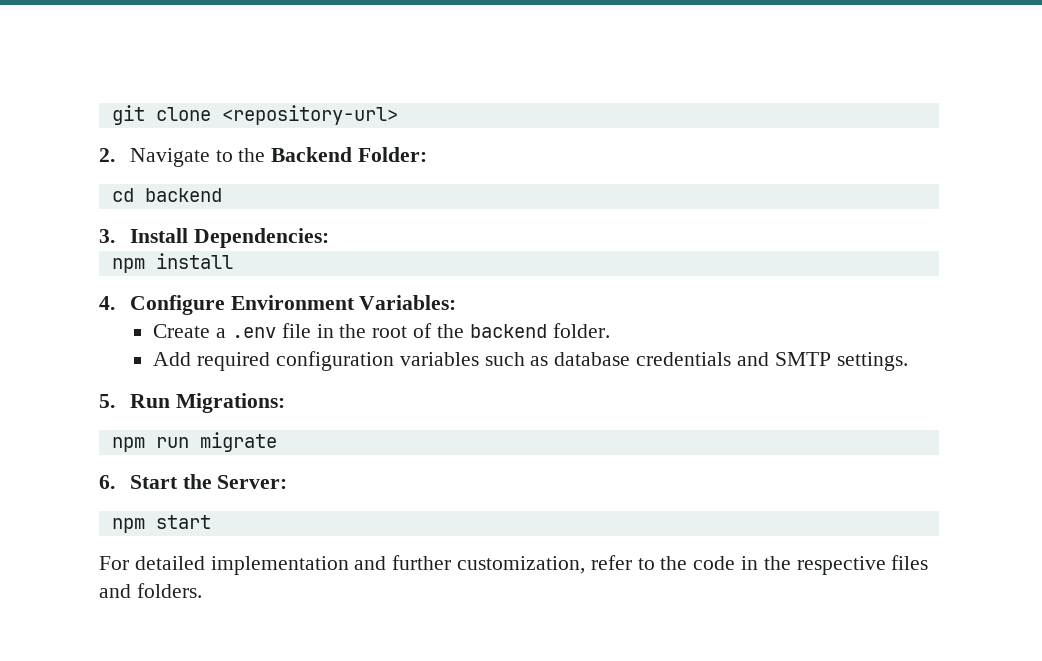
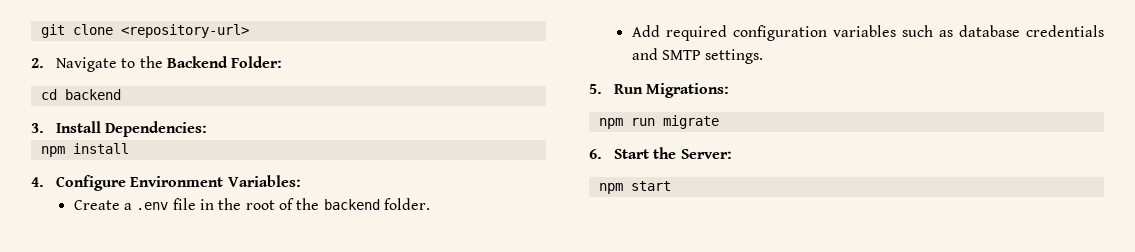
[99,555,929,575] [99,583,202,598] // For detailed implementation and further customization, refer to the code in the respective files and folders. -> (671, 186) none

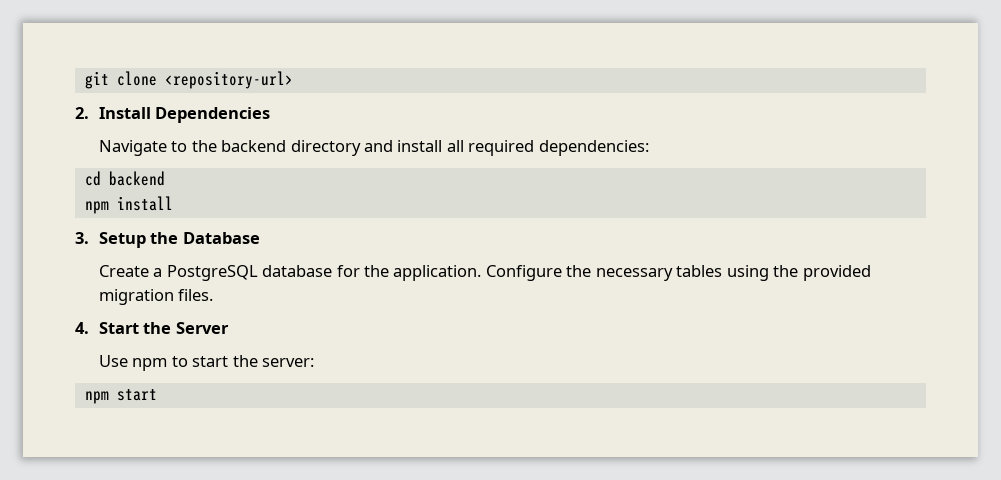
(44, 63) none -> [98,107,271,123] Install Dependencies //
[167,56,283,68] Backend Folder: -> [221,140,649,156] backend directory and install all required dependencies:
[31,121,208,137] // 3. Install Dependencies: -> (165, 178) none
[31,175,301,191] [73,198,430,210] [631,25,1104,41] [631,48,764,64] [589,83,730,98] [598,115,719,129] [589,147,732,159] 4. Configure Environment Variables: // Create a .env file in the root of the backend folder. // Add required configuration variables such as database credentials and SMTP settings. // 5. Run Migrations: // npm run migrate // 6. Start the Server: -> [75,232,260,248] [98,265,871,281] [98,289,214,305] [75,322,229,334] [98,355,315,371] 3. Setup the Database // Create a PostgreSQL database for the application. Configure the necessary tables using the provided migration files. // 4. Start the Server // Use npm to start the server:

